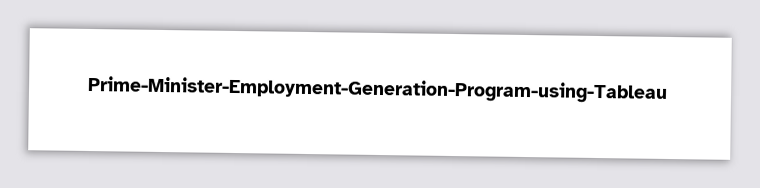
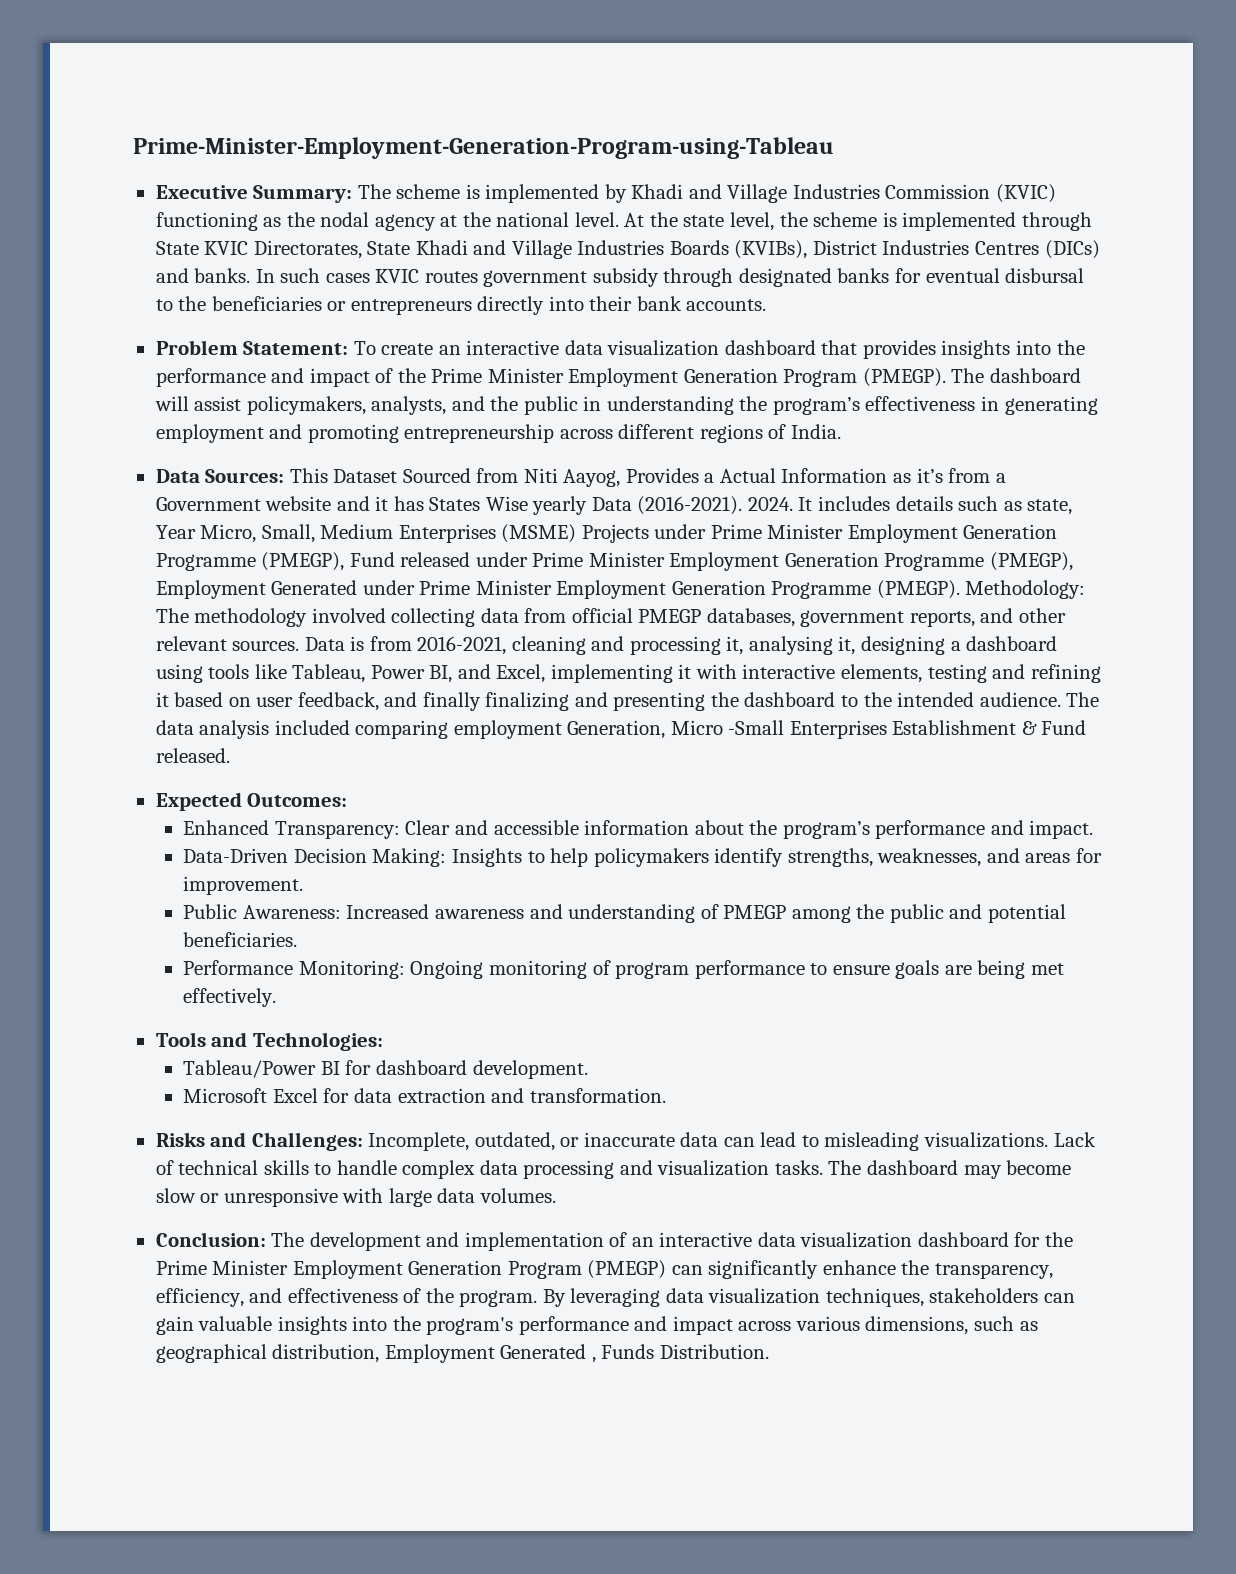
(668, 89) none -> [155,184,1056,203] [155,212,1092,231] [155,240,1100,259] [155,268,1085,287] [155,296,767,315] [155,340,1085,359] [155,368,1081,387] [154,396,1098,415] [155,424,841,443] [155,468,1006,487] [155,496,1073,515] [155,524,1058,543] [155,552,1073,571] [155,580,1086,599] [155,608,1066,627] [155,636,1058,655] [155,664,1101,683] [155,692,1100,711] [155,720,1087,739] [155,748,230,763] [155,792,348,811] [183,820,1094,839] [183,848,1102,867] [183,876,304,895] [183,904,1066,923] [183,932,298,947] [183,960,1064,979] [183,988,277,1007] [155,1032,383,1051] [183,1060,588,1079] [183,1088,666,1103] [155,1132,1096,1151] [155,1160,1072,1179] [155,1188,556,1207] [155,1232,1073,1251] [155,1260,1053,1279] [155,1288,1075,1307] [155,1316,1038,1335] [155,1344,769,1363] // Executive Summary: The scheme is implemented by Khadi and Village Industries Commission (KVIC) functioning as the nodal agency at the national level. At the state level, the scheme is implemented through State KVIC Directorates, State Khadi and Village Industries Boards (KVIBs), District Industries Centres (DICs) and banks. In such cases KVIC routes government subsidy through designated banks for eventual disbursal to the beneficiaries or entrepreneurs directly into their bank accounts. // Problem Statement: To create an interactive data visualization dashboard that provides insights into the performance and impact of the Prime Minister Employment Generation Program (PMEGP). The dashboard will assist policymakers, analysts, and the public in understanding the program’s effectiveness in generating employment and promoting entrepreneurship across different regions of India. // Data Sources: This Dataset Sourced from Niti Aayog, Provides a Actual Information as it’s from a Government website and it has States Wise yearly Data (2016-2021). 2024. It includes details such as state, Year Micro, Small, Medium Enterprises (MSME) Projects under Prime Minister Employment Generation Programme (PMEGP), Fund released under Prime Minister Employment Generation Programme (PMEGP), Employment Generated under Prime Minister Employment Generation Programme (PMEGP). Methodology: The methodology involved collecting data from official PMEGP databases, government reports, and other relevant sources. Data is from 2016-2021, cleaning and processing it, analysing it, designing a dashboard using tools like Tableau, Power BI, and Excel, implementing it with interactive elements, testing and refining it based on user feedback, and finally finalizing and presenting the dashboard to the intended audience. The data analysis included comparing employment Generation, Micro -Small Enterprises Establishment & Fund released. // Expected Outcomes: // Enhanced Transparency: Clear and accessible information about the program’s performance and impact. // Data-Driven Decision Making: Insights to help policymakers identify strengths, weaknesses, and areas for improvement. // Public Awareness: Increased awareness and understanding of PMEGP among the public and potential beneficiaries. // Performance Monitoring: Ongoing monitoring of program performance to ensure goals are being met effectively. // Tools and Technologies: // Tableau/Power BI for dashboard development. // Microsoft Excel for data extraction and transformation. // Risks and Challenges: Incomplete, outdated, or inaccurate data can lead to misleading visualizations. Lack of technical skills to handle complex data processing and visualization tasks. The dashboard may become slow or unresponsive with large data volumes. // Conclusion: The development and implementation of an interactive data visualization dashboard for the Prime Minister Employment Generation Program (PMEGP) can significantly enhance the transparency, efficiency, and effectiveness of the program. By leveraging data visualization techniques, stakeholders can gain valuable insights into the program's performance and impact across various dimensions, such as geographical distribution, Employment Generated , Funds Distribution.

